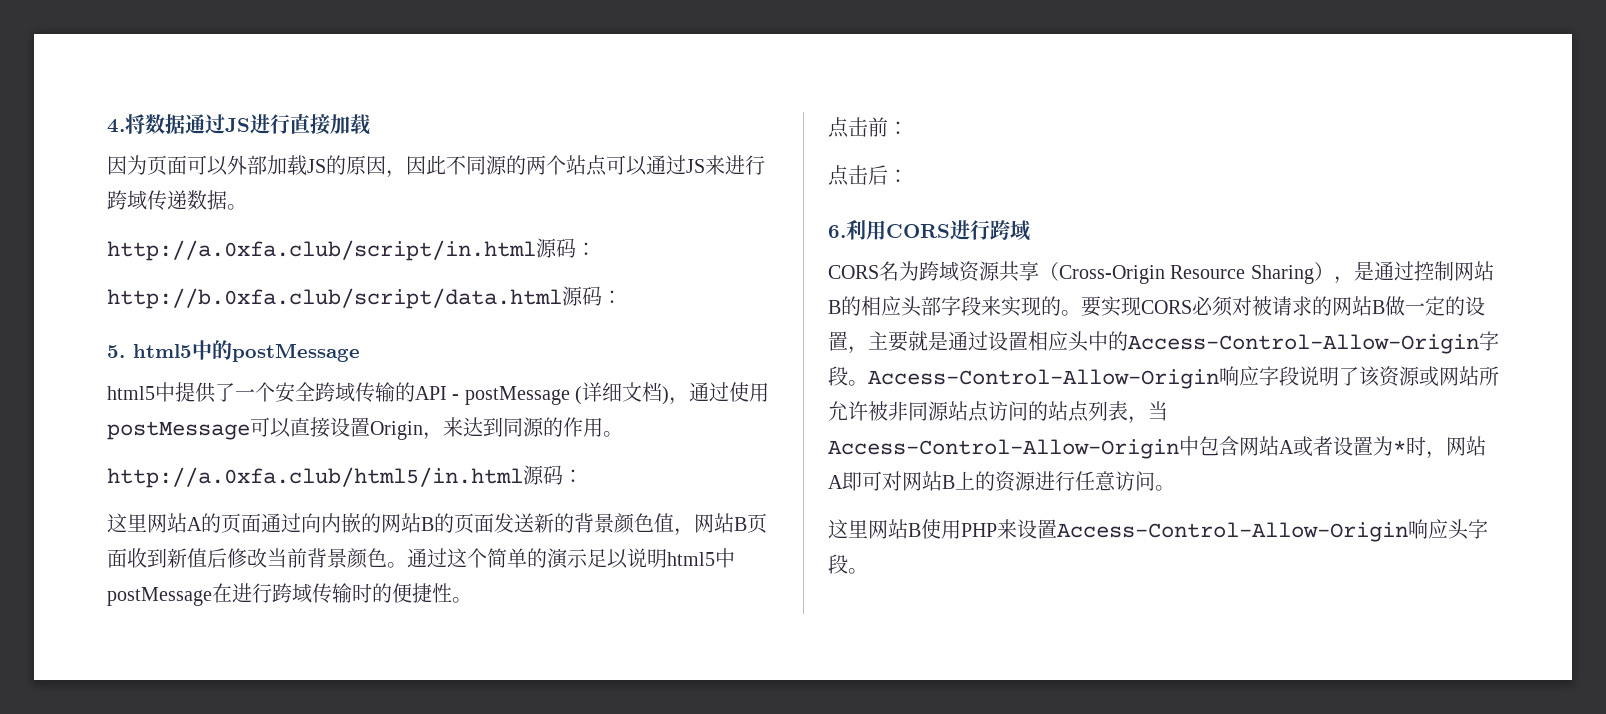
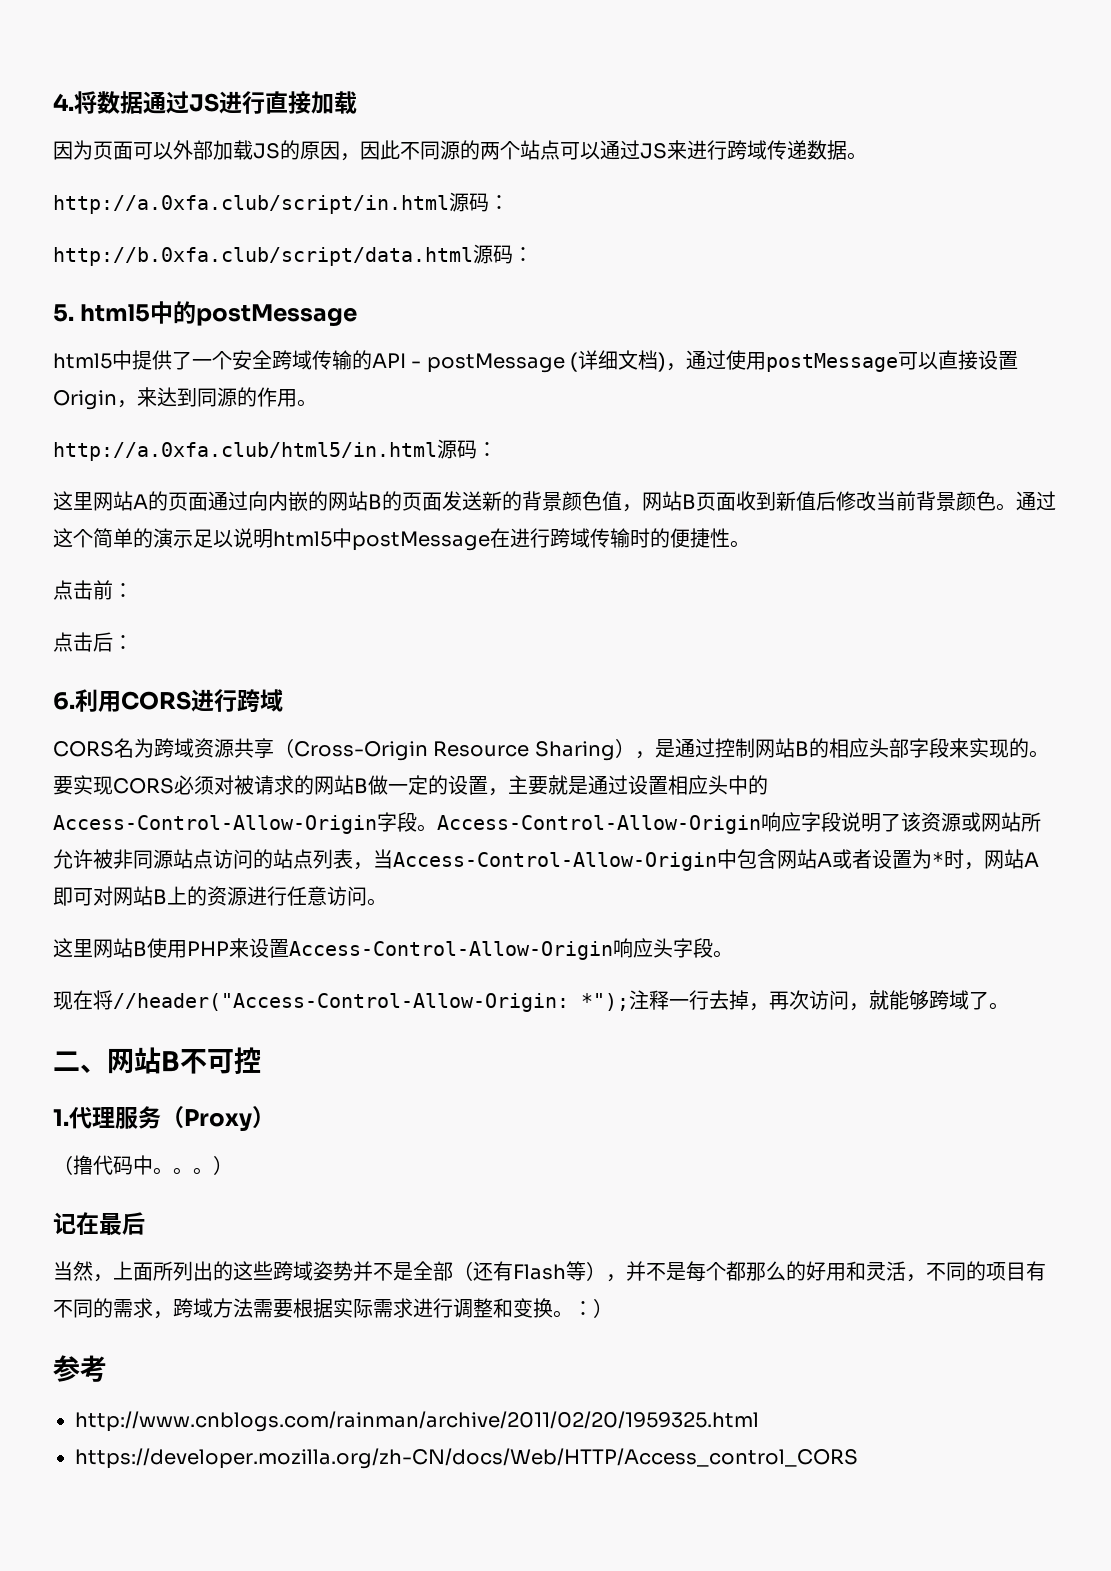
(868, 571) none -> [53,990,1009,1012] [53,1047,261,1074] [53,1106,275,1131] [53,1155,233,1175] [53,1212,145,1235] [53,1261,1046,1282] [53,1298,613,1319] [53,1355,107,1382] [75,1411,759,1432] [75,1448,858,1469] // 现在将//header("Access-Control-Allow-Origin: *");注释一行去掉，再次访问，就能够跨域了。 // 二、网站B不可控 // 1.代理服务（Proxy） // （撸代码中。。。） // 记在最后 // 当然，上面所列出的这些跨域姿势并不是全部（还有Flash等），并不是每个都那么的好用和灵活，不同的项目有不同的需求，跨域方法需要根据实际需求进行调整和变换。：） // 参考 // http://www.cnblogs.com/rainman/archive/2011/02/20/1959325.html // https://developer.mozilla.org/zh-CN/docs/Web/HTTP/Access_control_CORS

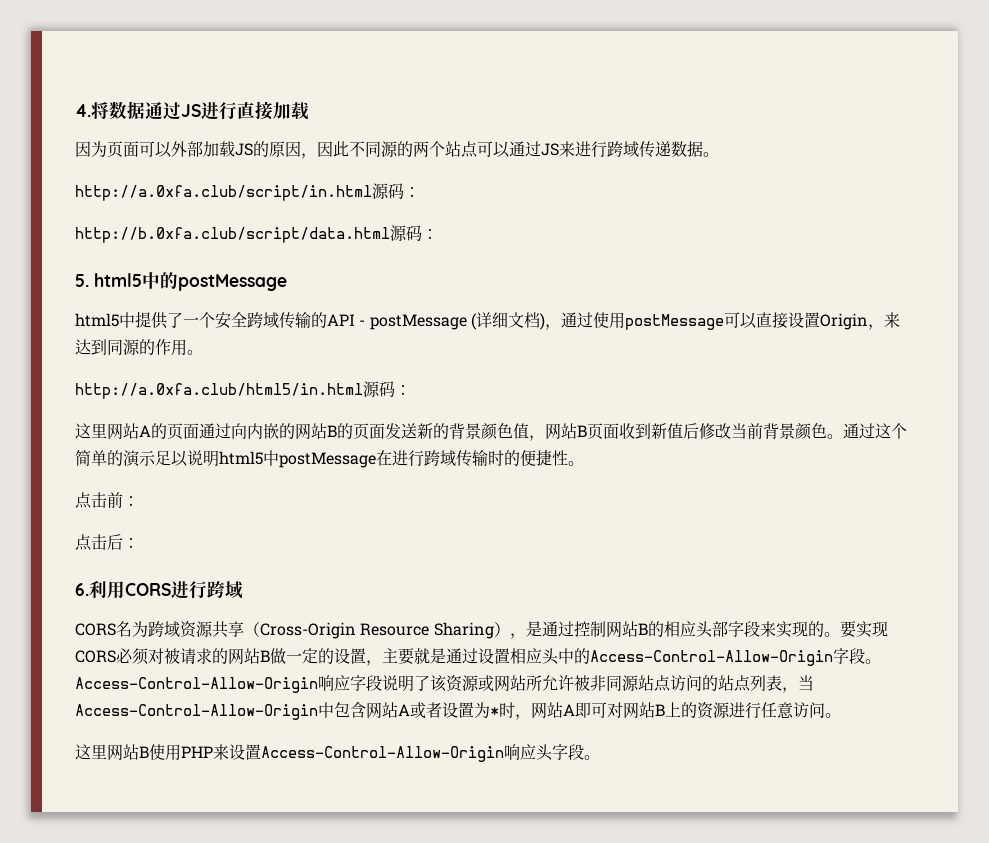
[53,990,1009,1012] [53,1047,261,1074] [53,1106,275,1131] [53,1155,233,1175] [53,1212,145,1235] [53,1261,1046,1282] [53,1298,613,1319] [53,1355,107,1382] [75,1411,759,1432] [75,1448,858,1469] // 现在将//header("Access-Control-Allow-Origin: *");注释一行去掉，再次访问，就能够跨域了。 // 二、网站B不可控 // 1.代理服务（Proxy） // （撸代码中。。。） // 记在最后 // 当然，上面所列出的这些跨域姿势并不是全部（还有Flash等），并不是每个都那么的好用和灵活，不同的项目有不同的需求，跨域方法需要根据实际需求进行调整和变换。：） // 参考 // http://www.cnblogs.com/rainman/archive/2011/02/20/1959325.html // https://developer.mozilla.org/zh-CN/docs/Web/HTTP/Access_control_CORS -> (600, 757) none

